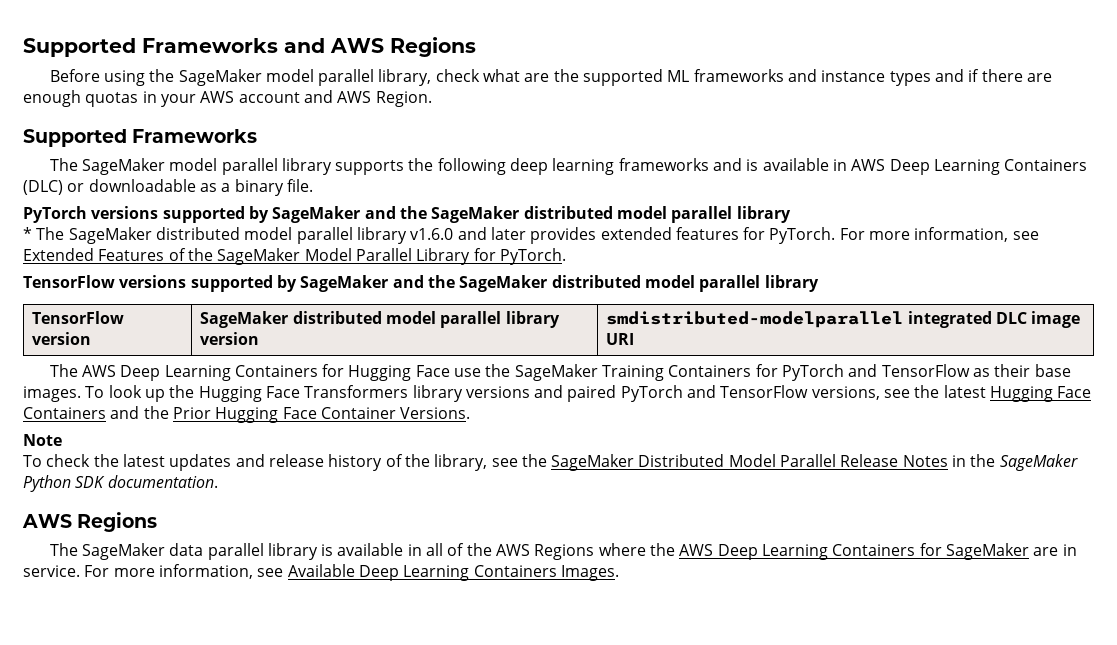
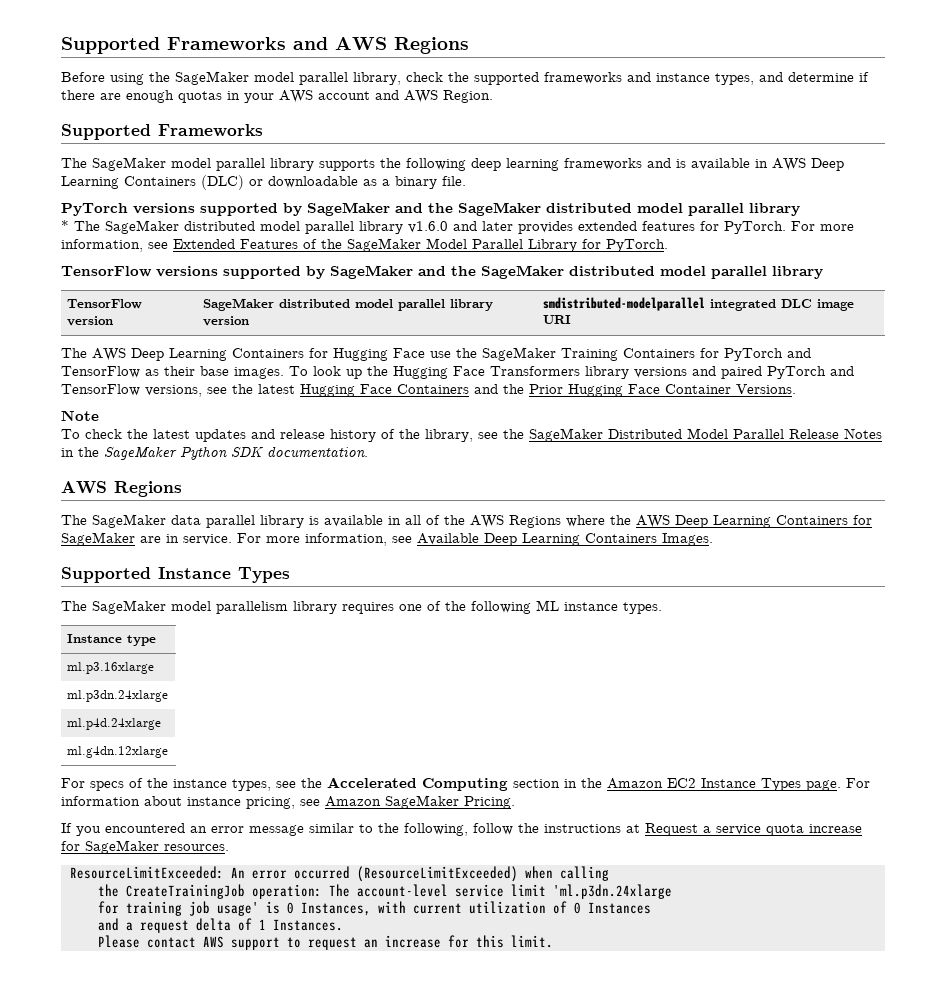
[483,69,550,82] what are -> (443, 77) none
[667,70,690,82] ML -> (539, 78) none
[889,69,964,86] types and -> [715,72,854,85] types, and determine
(619, 573) none -> [61,567,290,583] [61,600,662,614] [67,634,157,646] [67,662,155,674] [67,690,169,702] [67,718,162,730] [67,746,169,758] [61,777,870,791] [61,795,515,809] [61,823,862,836] [61,840,229,854] [69,866,609,882] [97,884,672,899] [97,901,651,916] [97,918,343,933] [97,935,553,950] // Supported Instance Types // The SageMaker model parallelism library requires one of the following ML instance types. // Instance type // ml.p3.16xlarge // ml.p3dn.24xlarge // ml.p4d.24xlarge // ml.g4dn.12xlarge // For specs of the instance types, see the Accelerated Computing section in the Amazon EC2 Instance Types page. For information about instance pricing, see Amazon SageMaker Pricing. // If you encountered an error message similar to the following, follow the instructions at Request a service quota increase for SageMaker resources. // ResourceLimitExceeded: An error occurred (ResourceLimitExceeded) when calling // the CreateTrainingJob operation: The account-level service limit 'ml.p3dn.24xlarge // for training job usage' is 0 Instances, with current utilization of 0 Instances // and a request delta of 1 Instances. // Please contact AWS support to request an increase for this limit.

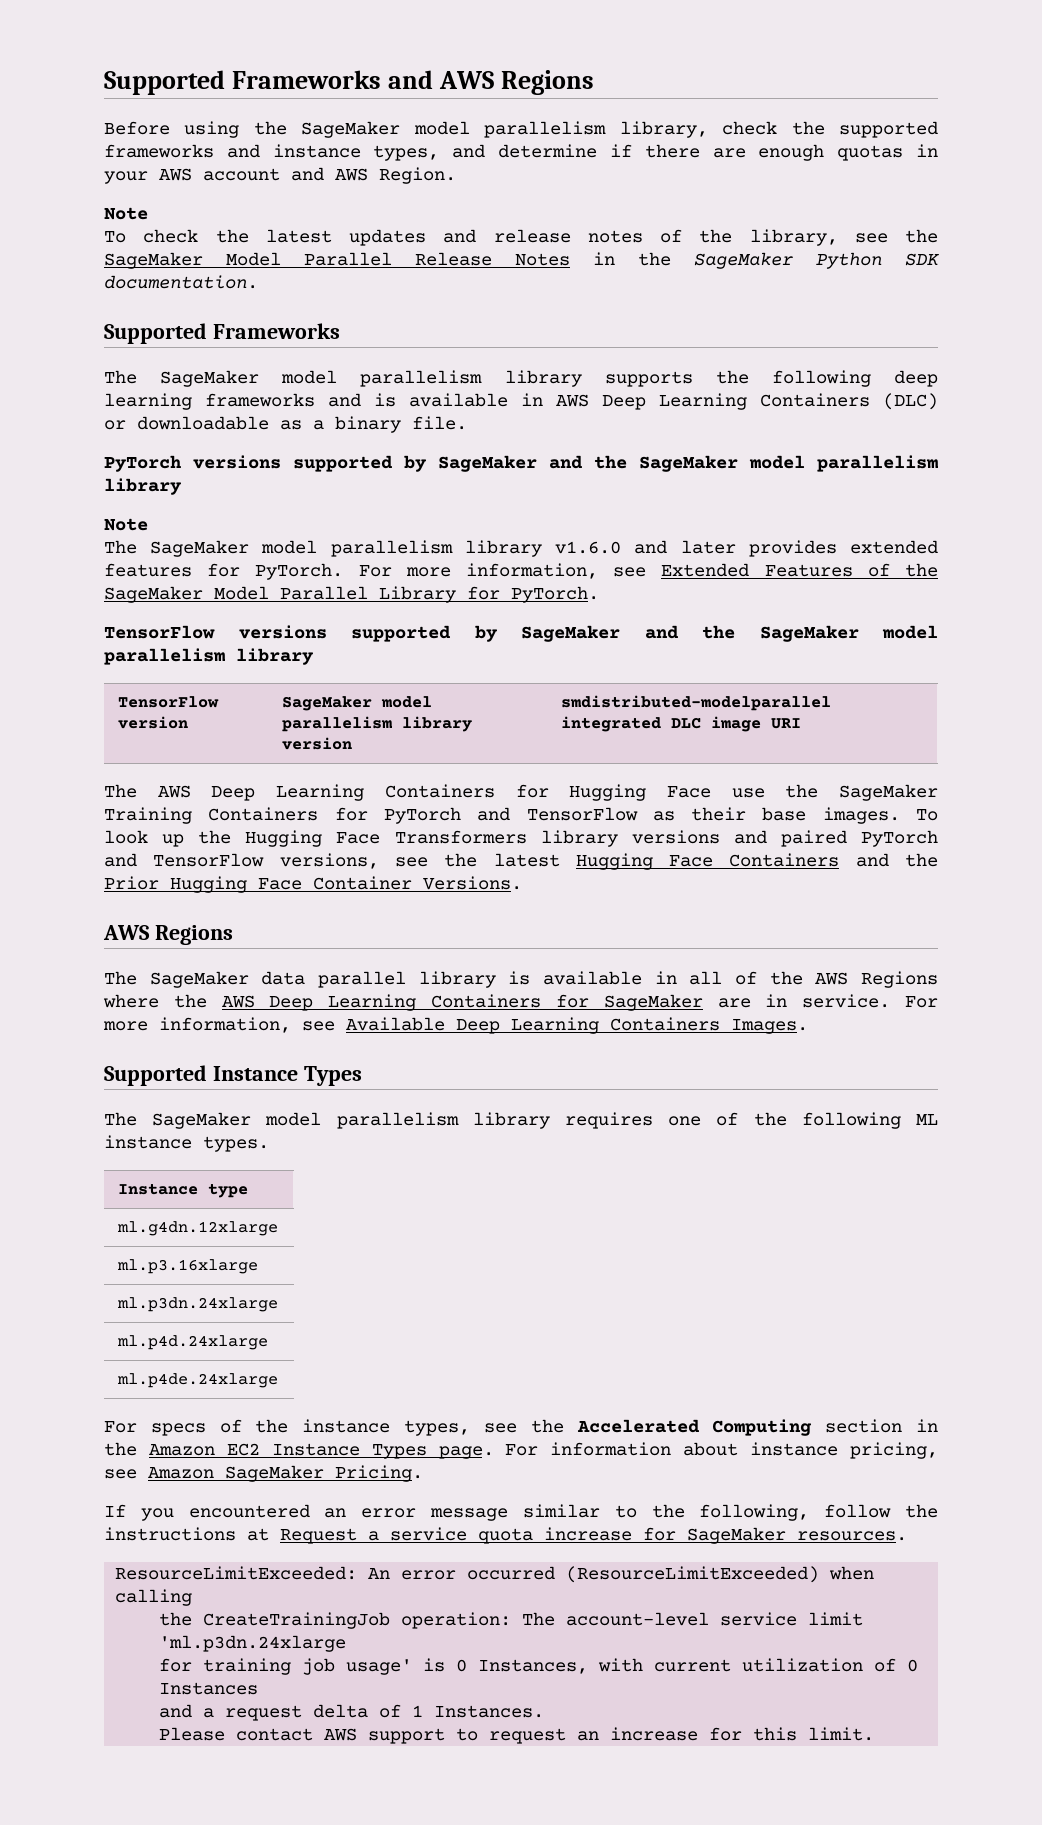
[299,72,348,85] parallel -> [484,121,607,138] parallelism
(493, 96) none -> [104,207,148,220] [104,229,938,246] [104,252,939,269] [104,275,258,289] // Note // To check the latest updates and release notes of the library, see the SageMaker Model Parallel Release Notes in the SageMaker Python SDK documentation.
[216,158,265,171] parallel -> [360,370,483,387] parallelism
[546,203,800,216] [61,220,354,234] distributed model parallel library // * The SageMaker distributed model parallel -> [749,455,938,472] [104,478,182,495] [104,518,148,531] [104,540,453,557] model parallelism library // Note // The SageMaker model parallelism
[569,266,767,279] distributed model parallel -> [882,625,938,639] [104,648,225,665] model parallelism
[279,299,446,311] distributed model parallel -> [381,696,433,708] [282,716,393,732] model parallelism
[61,410,99,421] [61,428,882,442] [61,446,368,460] // Note // To check the latest updates and release history of the library, see the SageMaker Distributed Model Parallel Release Notes in the SageMaker Python SDK documentation. -> (522, 883) none
(157, 640) none -> [117,1221,279,1236] // ml.g4dn.12xlarge
[67,746,169,758] ml.g4dn.12xlarge -> [117,1373,279,1388] ml.p4de.24xlarge

